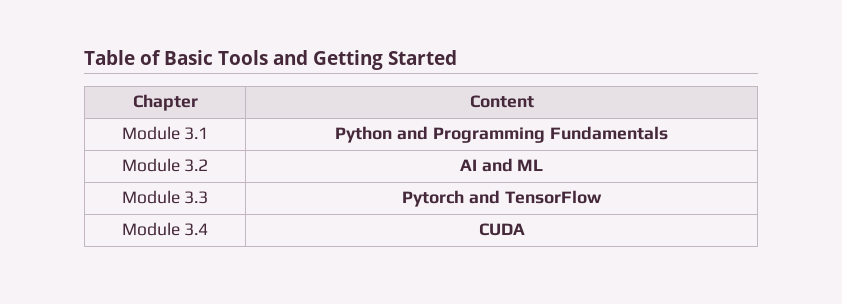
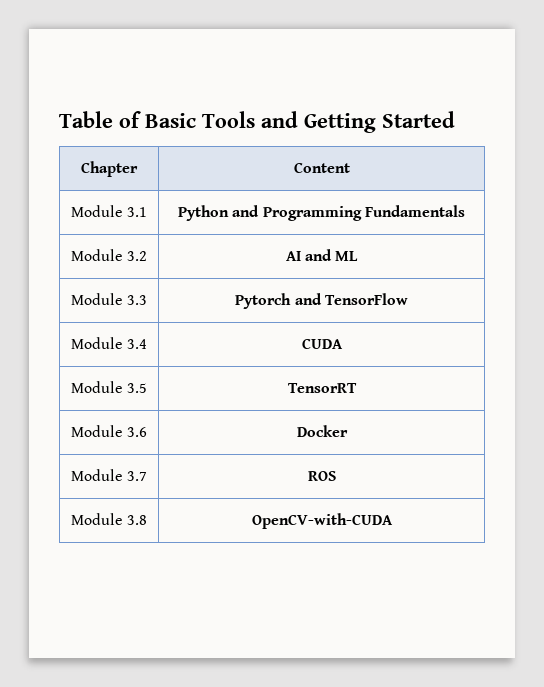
(525, 229) none -> [70,381,148,393] [287,383,357,393] [70,425,148,437] [296,425,348,437] [70,469,148,481] [307,471,336,481] [70,513,148,525] [251,513,393,529] // Module 3.5 | TensorRT // Module 3.6 | Docker // Module 3.7 | ROS // Module 3.8 | OpenCV-with-CUDA

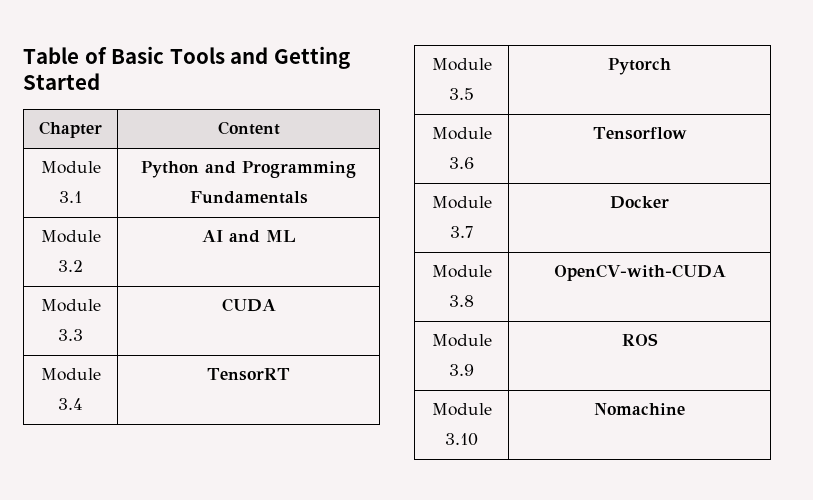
[235,293,408,309] Pytorch and TensorFlow -> [221,298,276,312] CUDA
[301,338,343,349] CUDA -> [207,368,291,381] TensorRT
[287,383,357,393] TensorRT -> [608,58,671,75] Pytorch
[296,425,348,437] Docker -> [592,127,687,140] Tensorflow
[307,471,336,481] ROS -> [610,196,669,209] Docker
(393, 521) none -> [431,334,492,347] [449,364,474,376] [621,333,658,346] [431,403,492,416] [445,433,478,446] [594,403,685,415] // Module 3.9 | ROS // Module 3.10 | Nomachine

